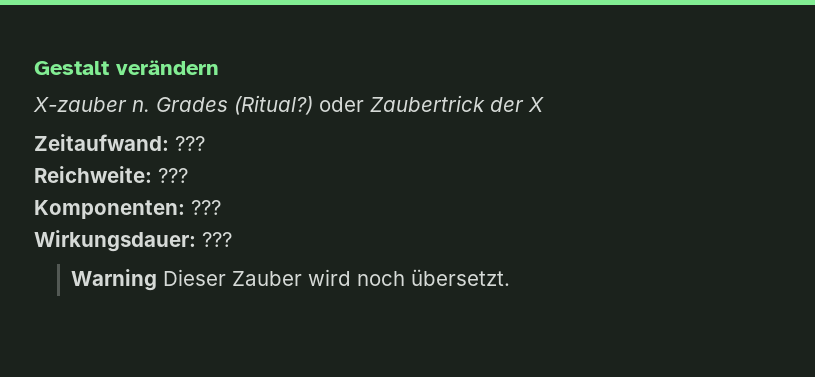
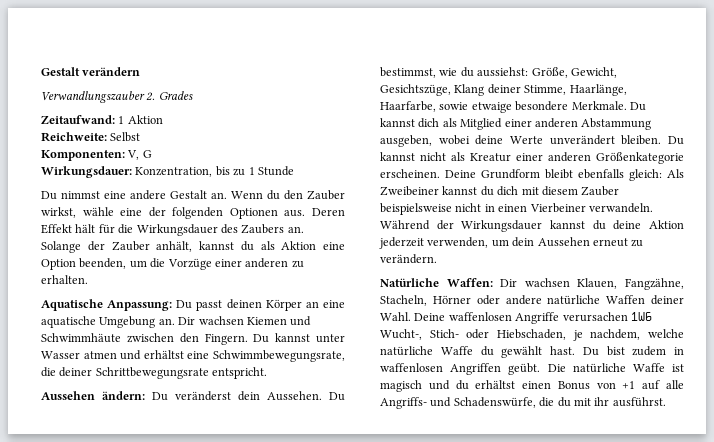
[33,97,150,112] X-zauber n. -> [41,91,156,103] Verwandlungszauber 2.
[234,95,544,115] (Ritual?) oder Zaubertrick der X -> (193, 95) none
[175,136,205,151] ??? -> [118,115,163,124] 1 Aktion
[158,168,188,183] ??? -> [110,132,141,142] Selbst
[191,200,221,215] ??? -> [127,150,152,160] V, G
[202,232,232,247] [71,269,511,291] ??? // Warning Dieser Zauber wird noch übersetzt. -> [135,166,294,177] [41,190,345,200] [41,207,345,219] [41,224,304,236] [41,241,345,253] [41,258,304,270] [41,275,88,284] [41,299,345,311] [41,316,312,328] [41,333,345,345] [41,350,345,362] [41,367,268,379] [41,391,345,401] [380,67,617,78] [380,84,627,96] [380,101,646,113] [380,118,652,130] [380,135,684,147] [380,152,684,164] [380,169,684,181] [380,186,620,196] [380,203,653,215] [380,220,684,232] [379,237,644,249] [380,254,437,264] [380,278,684,290] [380,295,684,306] [380,312,652,324] [380,329,684,341] [380,346,684,358] [380,363,684,375] [380,380,684,392] [380,397,666,409] Konzentration, bis zu 1 Stunde // Du nimmst eine andere Gestalt an. Wenn du den Zauber wirkst, wähle eine der folgenden Optionen aus. Deren Effekt hält für die Wirkungsdauer des Zaubers an. Solange der Zauber anhält, kannst du als Aktion eine Option beenden, um die Vorzüge einer anderen zu erhalten. // Aquatische Anpassung: Du passt deinen Körper an eine aquatische Umgebung an. Dir wachsen Kiemen und Schwimmhäute zwischen den Fingern. Du kannst unter Wasser atmen und erhältst eine Schwimmbewegungsrate, die deiner Schrittbewegungsrate entspricht. // Aussehen ändern: Du veränderst dein Aussehen. Du bestimmst, wie du aussiehst: Größe, Gewicht, Gesichtszüge, Klang deiner Stimme, Haarlänge, Haarfarbe, sowie etwaige besondere Merkmale. Du kannst dich als Mitglied einer anderen Abstammung ausgeben, wobei deine Werte unverändert bleiben. Du kannst nicht als Kreatur einer anderen Größenkategorie erscheinen. Deine Grundform bleibt ebenfalls gleich: Als Zweibeiner kannst du dich mit diesem Zauber beispielsweise nicht in einen Vierbeiner verwandeln. Während der Wirkungsdauer kannst du deine Aktion jederzeit verwenden, um dein Aussehen erneut zu verändern. // Natürliche Waffen: Dir wachsen Klauen, Fangzähne, Stacheln, Hörner oder andere natürliche Waffen deiner Wahl. Deine waffenlosen Angriffe verursachen 1W6 Wucht-, Stich- oder Hiebschaden, je nachdem, welche natürliche Waffe du gewählt hast. Du bist zudem in waffenlosen Angriffen geübt. Die natürliche Waffe ist magisch und du erhältst einen Bonus von +1 auf alle Angriffs- und Schadenswürfe, die du mit ihr ausführst.

